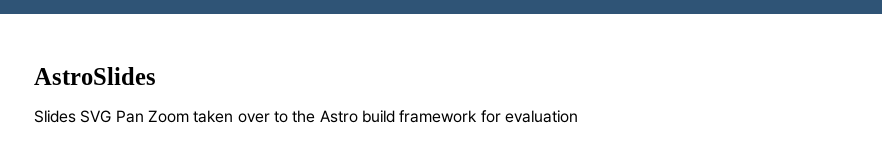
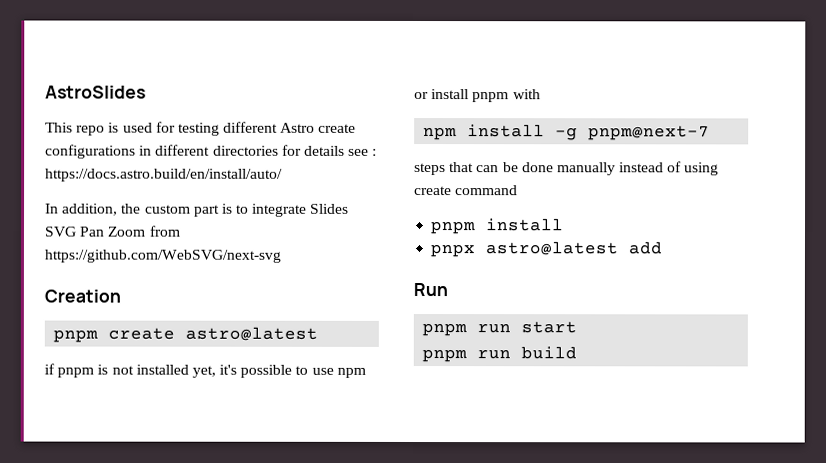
[34,110,578,123] Slides SVG Pan Zoom taken over to the Astro build framework for evaluation -> [45,121,357,136] [45,144,378,159] [45,168,283,182] [45,203,350,217] [44,225,181,237] [44,249,281,263] [44,289,121,303] [53,326,319,343] [44,363,366,378] [414,89,541,103] [423,124,711,141] [414,161,720,176] [414,185,519,196] [430,218,565,235] [430,241,663,258] [413,283,448,297] [422,321,578,337] [422,346,578,363] This repo is used for testing different Astro create configurations in different directories for details see : https://docs.astro.build/en/install/auto/ // In addition, the custom part is to integrate Slides SVG Pan Zoom from https://github.com/WebSVG/next-svg // Creation // pnpm create astro@latest // if pnpm is not installed yet, it's possible to use npm or install pnpm with // npm install -g pnpm@next-7 // steps that can be done manually instead of using create command // pnpm install // pnpx astro@latest add // Run // pnpm run start // pnpm run build

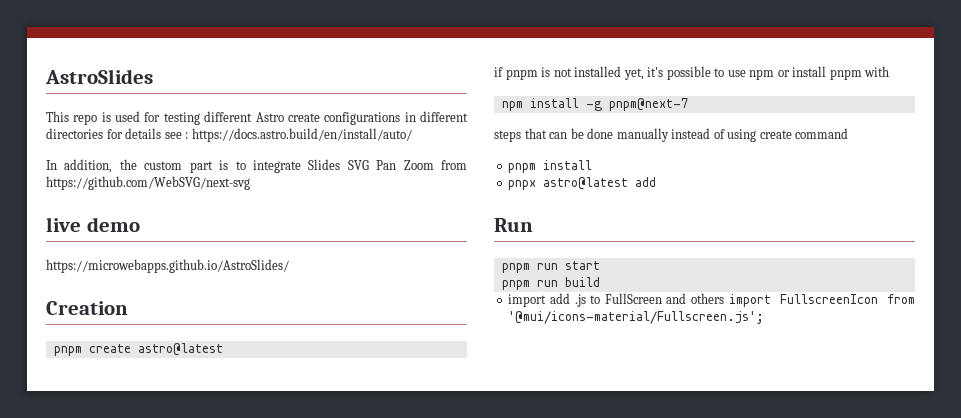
(281, 256) none -> [46,217,140,232] [46,259,289,273] // live demo // https://microwebapps.github.io/AstroSlides/
(578, 353) none -> [508,293,915,307] [508,311,765,324] // import add .js to FullScreen and others import FullscreenIcon from '@mui/icons-material/Fullscreen.js';

